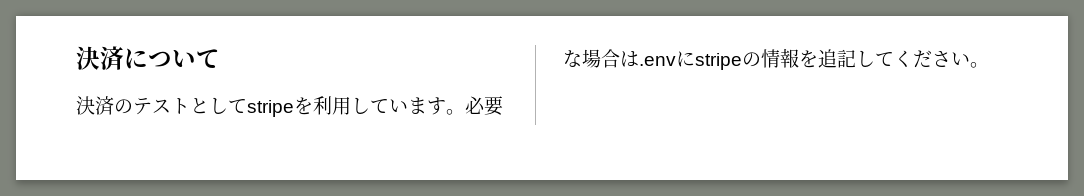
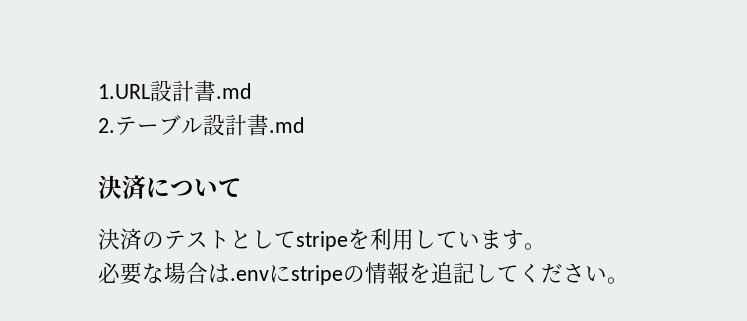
(76, 58) none -> [98,80,252,102] [98,114,305,136] 1.URL設計書.md // 2.テーブル設計書.md //
(465, 112) none -> (546, 246) //

